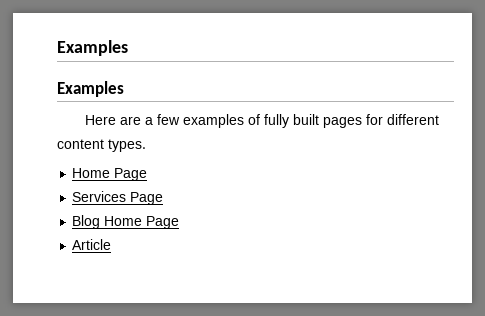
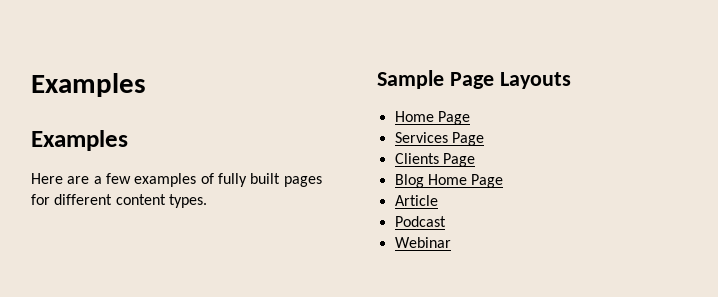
(146, 145) none -> [377,70,571,89] // Sample Page Layouts
(164, 198) none -> [394,153,475,167] // Clients Page
(112, 244) none -> [394,216,446,227] [394,237,451,248] // Podcast // Webinar

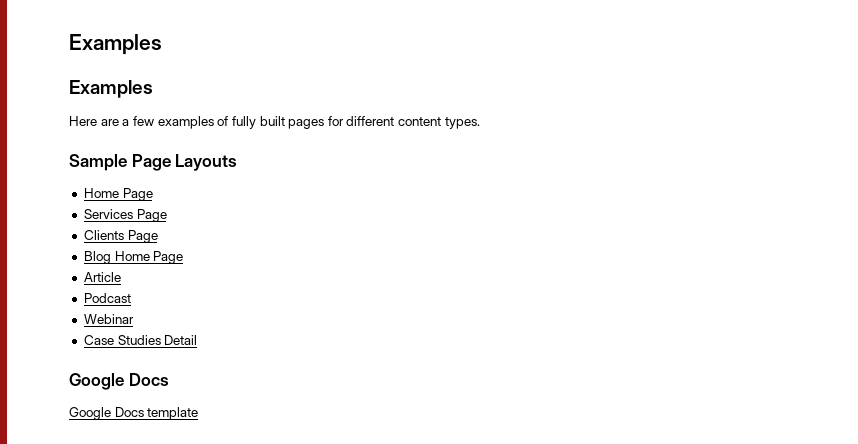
(451, 242) none -> [83,335,198,345] [69,373,169,390] [69,407,199,420] // Case Studies Detail // Google Docs // Google Docs template

